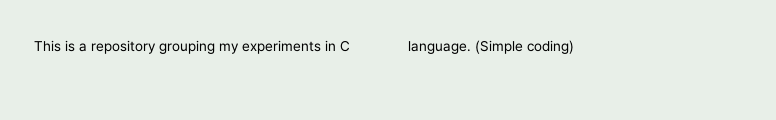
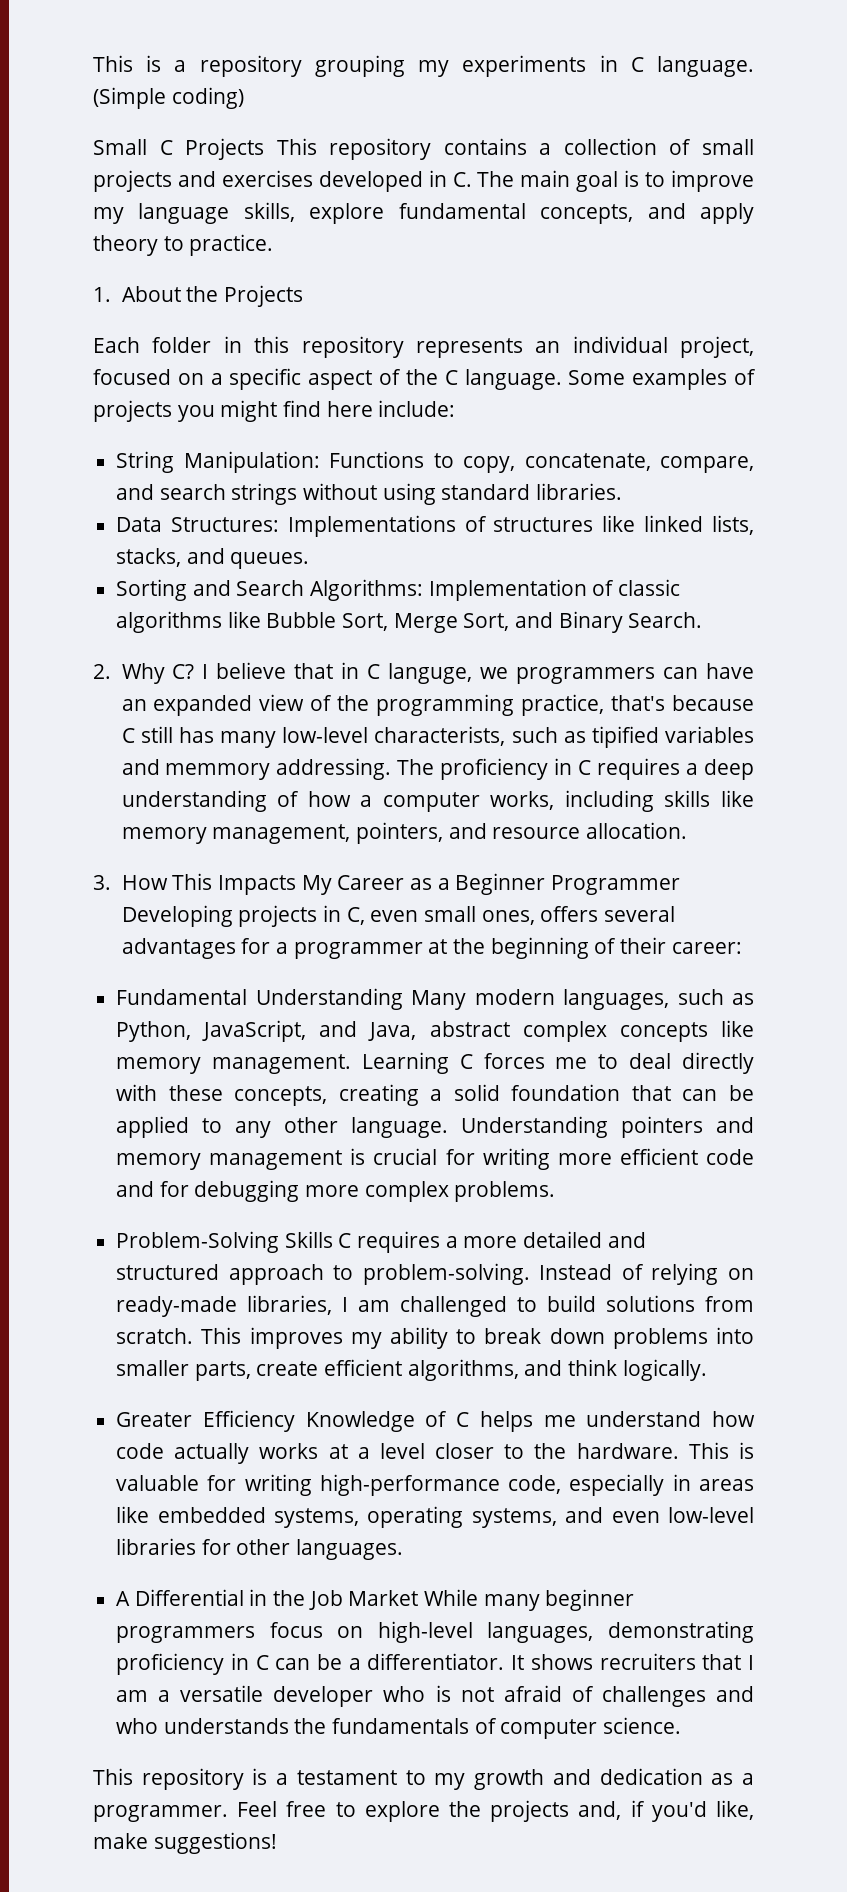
(574, 47) none -> [93,138,754,160] [93,170,755,192] [93,202,754,224] [93,234,274,256] [93,285,303,307] [93,336,754,358] [93,368,756,390] [93,400,456,422] [116,451,754,473] [116,483,623,505] [116,515,754,537] [116,548,310,569] [116,579,681,601] [116,611,703,633] [93,662,754,684] [121,694,754,716] [121,726,754,748] [121,758,755,780] [121,790,754,812] [121,822,687,844] [93,873,680,895] [121,905,675,927] [121,937,742,959] [116,988,754,1010] [116,1020,754,1042] [116,1052,754,1074] [116,1084,754,1106] [116,1116,754,1138] [116,1148,754,1170] [116,1180,556,1202] [116,1231,646,1253] [116,1263,754,1285] [116,1295,754,1317] [116,1327,754,1349] [116,1359,707,1381] [116,1410,755,1432] [116,1442,754,1464] [116,1474,754,1496] [116,1506,754,1528] [116,1538,404,1560] [116,1589,635,1611] [116,1621,754,1643] [116,1653,754,1675] [116,1685,754,1707] [116,1717,682,1739] [93,1768,755,1790] [93,1800,755,1822] [93,1832,277,1854] // Small C Projects This repository contains a collection of small projects and exercises developed in C. The main goal is to improve my language skills, explore fundamental concepts, and apply theory to practice. // 1. About the Projects // Each folder in this repository represents an individual project, focused on a specific aspect of the C language. Some examples of projects you might find here include: // String Manipulation: Functions to copy, concatenate, compare, and search strings without using standard libraries. // Data Structures: Implementations of structures like linked lists, stacks, and queues. // Sorting and Search Algorithms: Implementation of classic algorithms like Bubble Sort, Merge Sort, and Binary Search. // 2. Why C? I believe that in C languge, we programmers can have an expanded view of the programming practice, that's because C still has many low-level characterists, such as tipified variables and memmory addressing. The proficiency in C requires a deep understanding of how a computer works, including skills like memory management, pointers, and resource allocation. // 3. How This Impacts My Career as a Beginner Programmer Developing projects in C, even small ones, offers several advantages for a programmer at the beginning of their career: // Fundamental Understanding Many modern languages, such as Python, JavaScript, and Java, abstract complex concepts like memory management. Learning C forces me to deal directly with these concepts, creating a solid foundation that can be applied to any other language. Understanding pointers and memory management is crucial for writing more efficient code and for debugging more complex problems. // Problem-Solving Skills C requires a more detailed and structured approach to problem-solving. Instead of relying on ready-made libraries, I am challenged to build solutions from scratch. This improves my ability to break down problems into smaller parts, create efficient algorithms, and think logically. // Greater Efficiency Knowledge of C helps me understand how code actually works at a level closer to the hardware. This is valuable for writing high-performance code, especially in areas like embedded systems, operating systems, and even low-level libraries for other languages. // A Differential in the Job Market While many beginner programmers focus on high-level languages, demonstrating proficiency in C can be a differentiator. It shows recruiters that I am a versatile developer who is not afraid of challenges and who understands the fundamentals of computer science. // This repository is a testament to my growth and dedication as a programmer. Feel free to explore the projects and, if you'd like, make suggestions!

